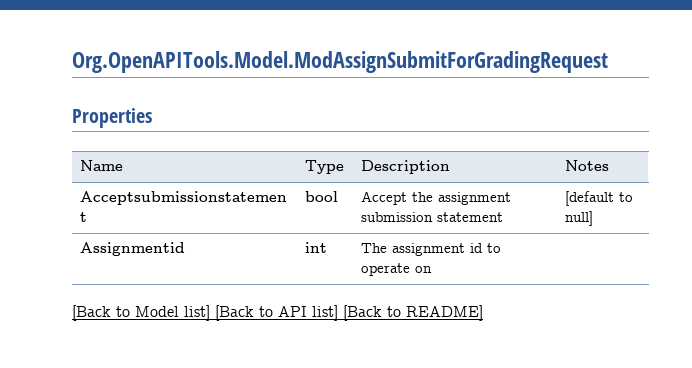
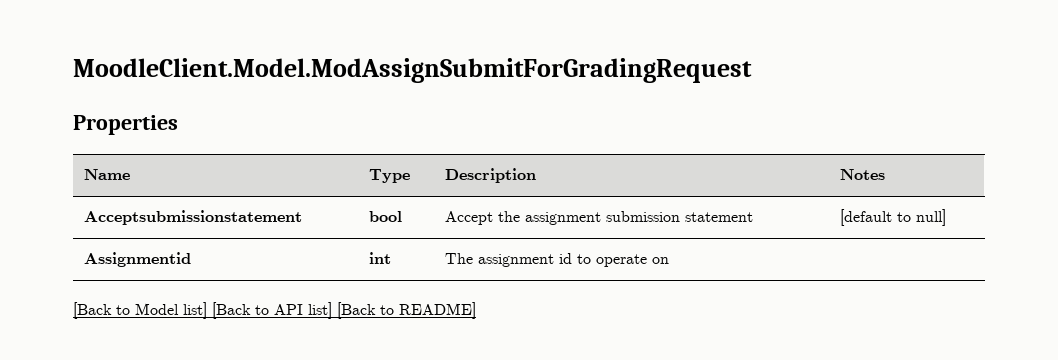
[72,51,608,73] Org.OpenAPITools.Model.ModAssignSubmitForGradingRequest -> [73,58,752,83] MoodleClient.Model.ModAssignSubmitForGradingRequest

